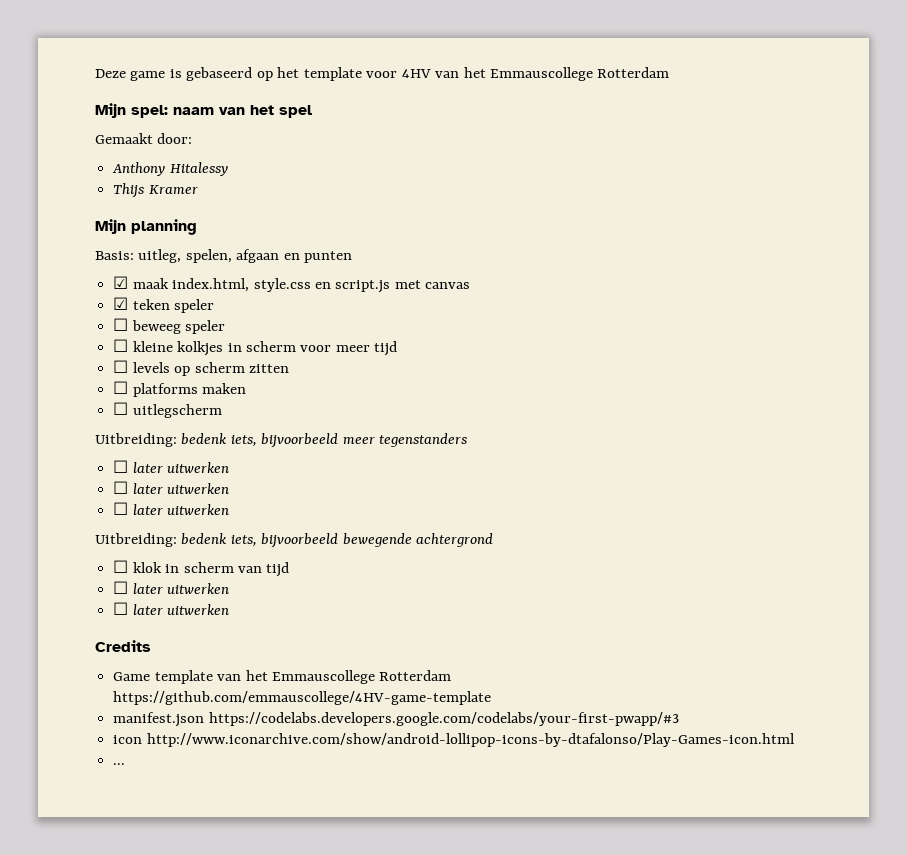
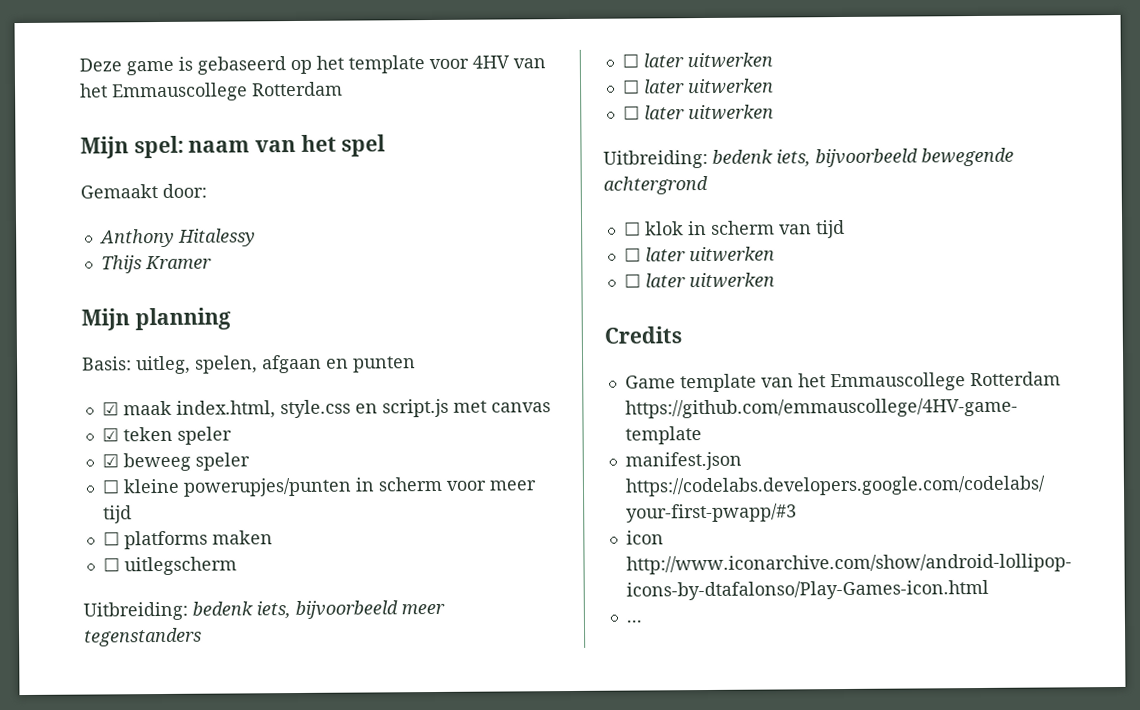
[113,318,129,331] ☐ -> [101,453,119,468] ☑
[177,341,224,356] kolkjes -> [182,477,352,497] powerupjes/punten
[113,360,289,376] // ☐ levels op scherm zitten -> (132, 514) none

